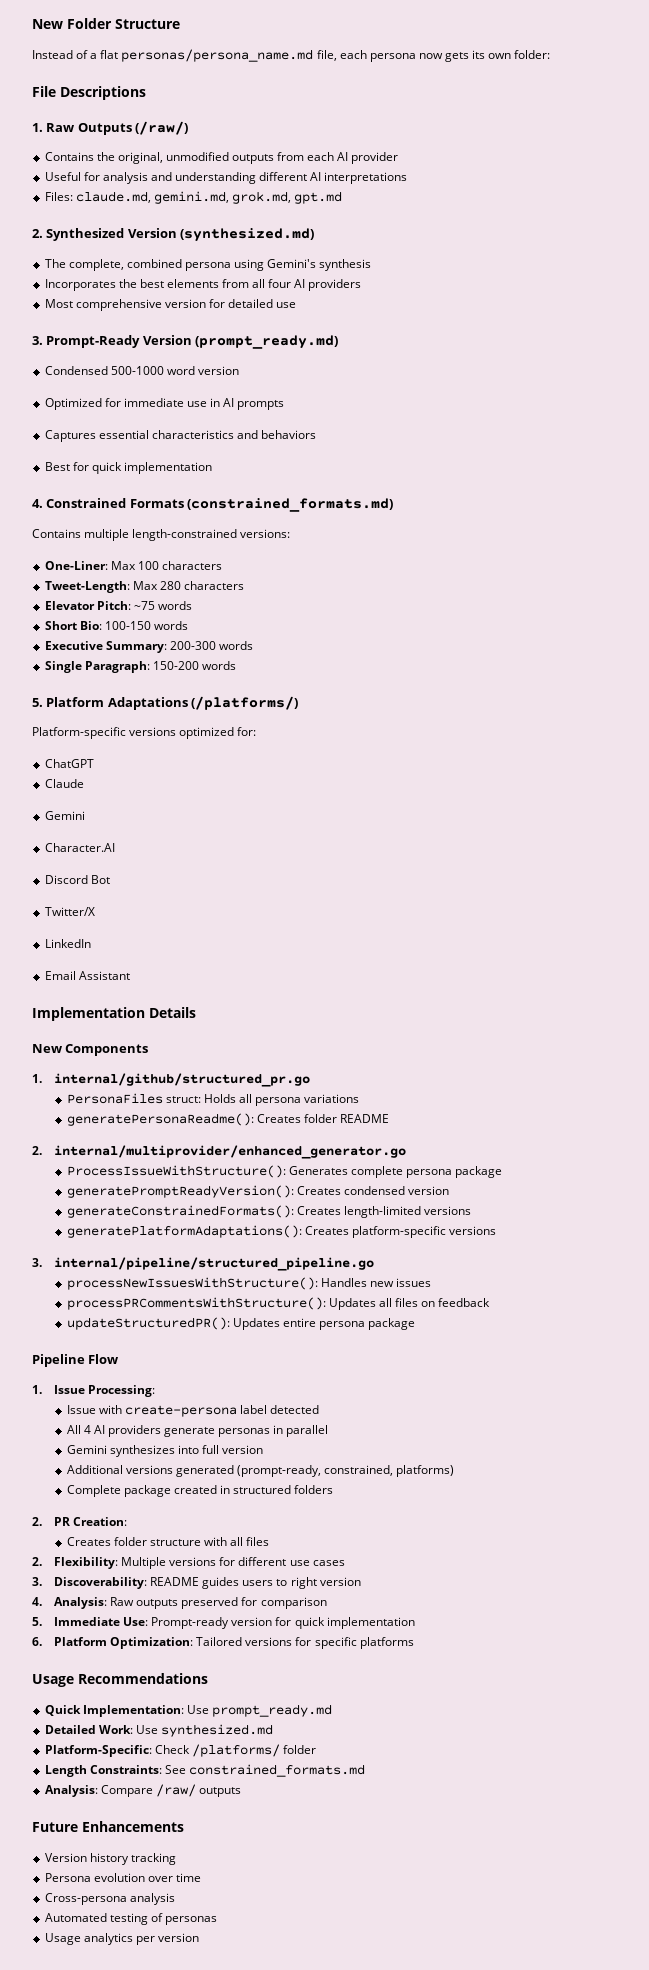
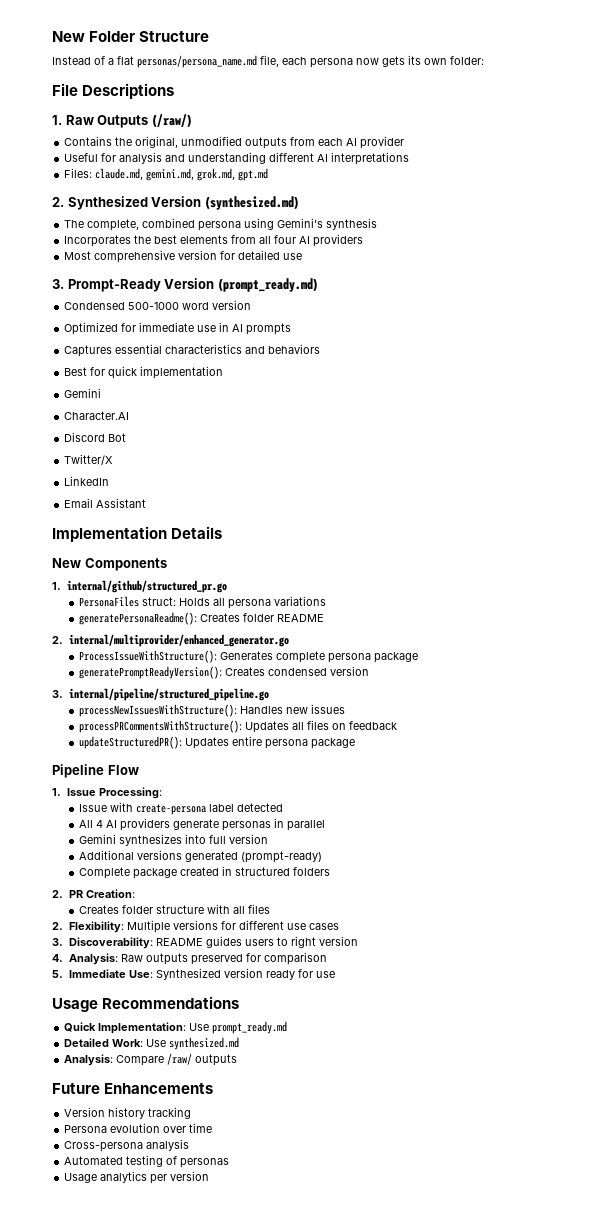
[32,498,394,512] [32,529,291,541] [44,561,222,570] [44,581,244,593] [44,601,192,610] [44,621,188,630] [44,641,253,653] [44,661,236,673] [32,696,299,710] [32,727,257,739] [44,759,94,768] [44,779,84,788] // 4. Constrained Formats (constrained_formats.md) // Contains multiple length-constrained versions: // One-Liner: Max 100 characters // Tweet-Length: Max 280 characters // Elevator Pitch: ~75 words // Short Bio: 100-150 words // Executive Summary: 200-300 words // Single Paragraph: 150-200 words // 5. Platform Adaptations (/platforms/) // Platform-specific versions optimized for: // ChatGPT // Claude -> (224, 372) none
[66,1205,471,1218] [66,1225,496,1238] // generateConstrainedFormats(): Creates length-limited versions // generatePlatformAdaptations(): Creates platform-specific versions -> (370, 671) none
[236,1465,455,1477] (prompt-ready, constrained, platforms) -> [241,851,323,863] (prompt-ready)
[151,1617,415,1629] [32,1637,414,1649] Prompt-ready version for quick implementation // 6. Platform Optimization: Tailored versions for specific platforms -> [155,968,335,980] Synthesized version ready for use
[44,1744,316,1757] [44,1764,365,1777] // Platform-Specific: Check /platforms/ folder // Length Constraints: See constrained_formats.md -> (240, 1043) none

